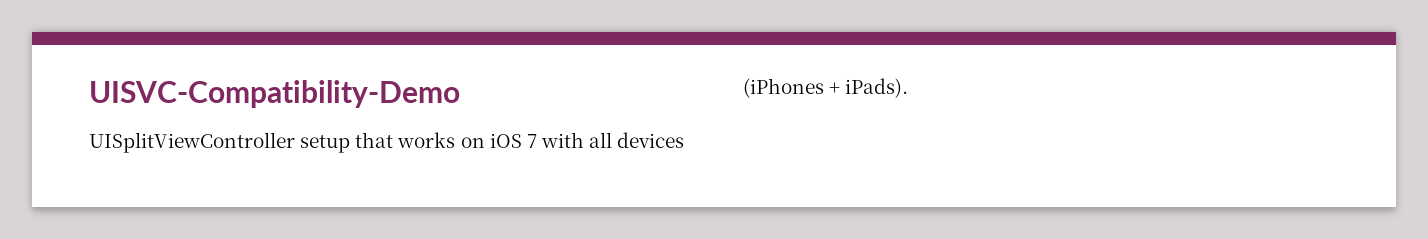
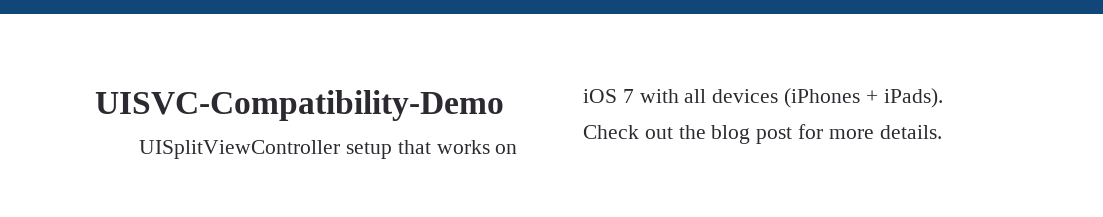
(909, 88) none -> [583,124,942,144] // Check out the blog post for more details.

